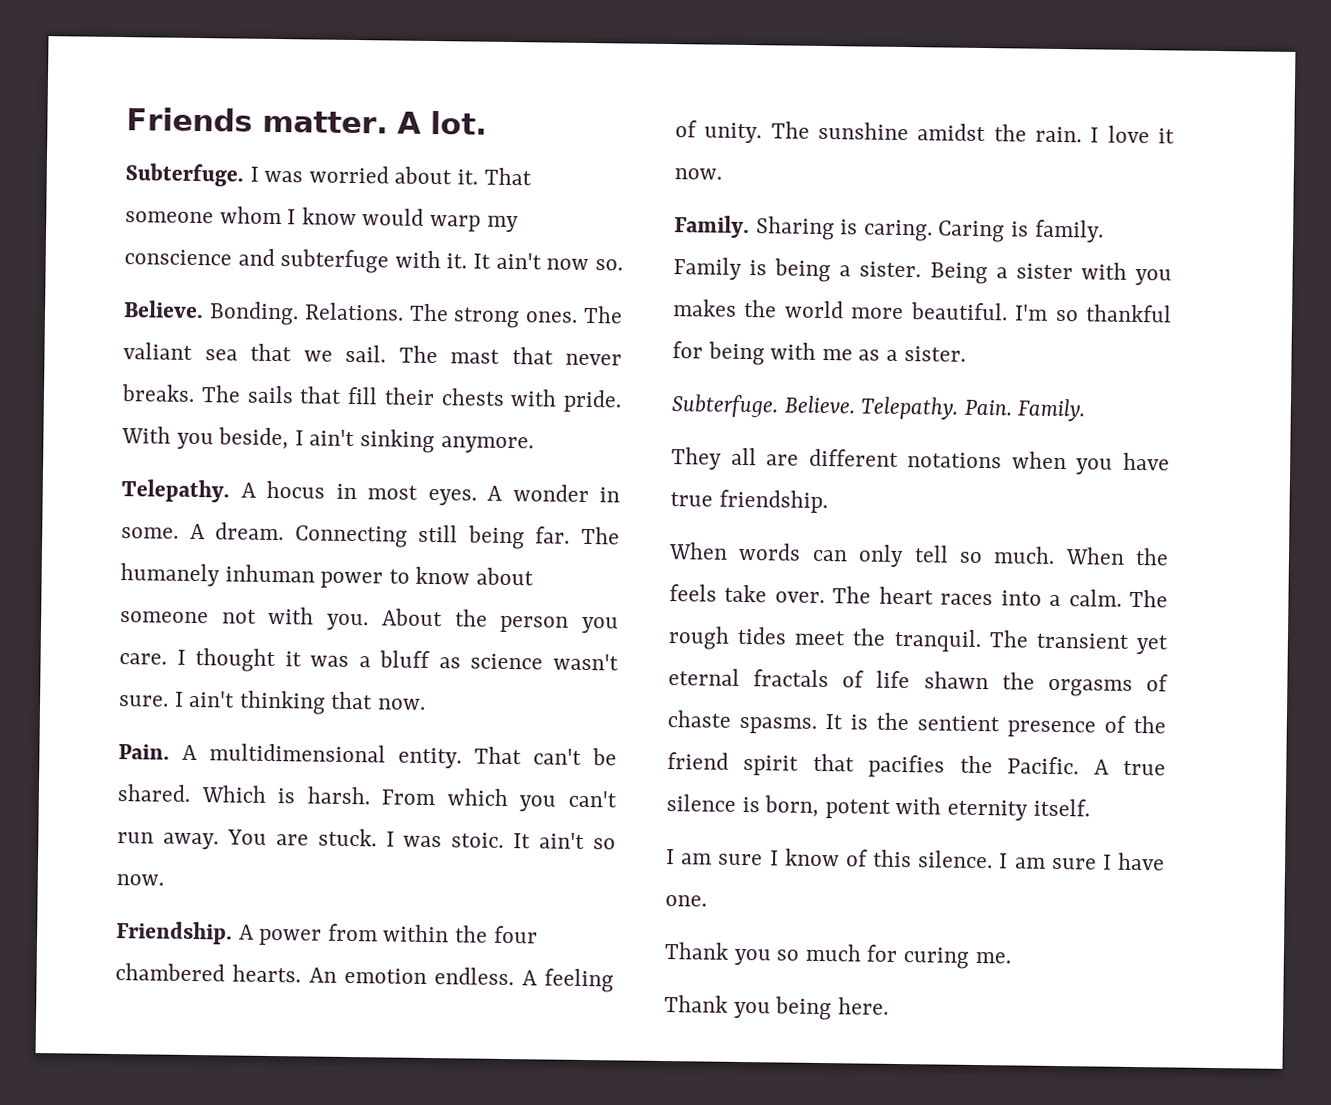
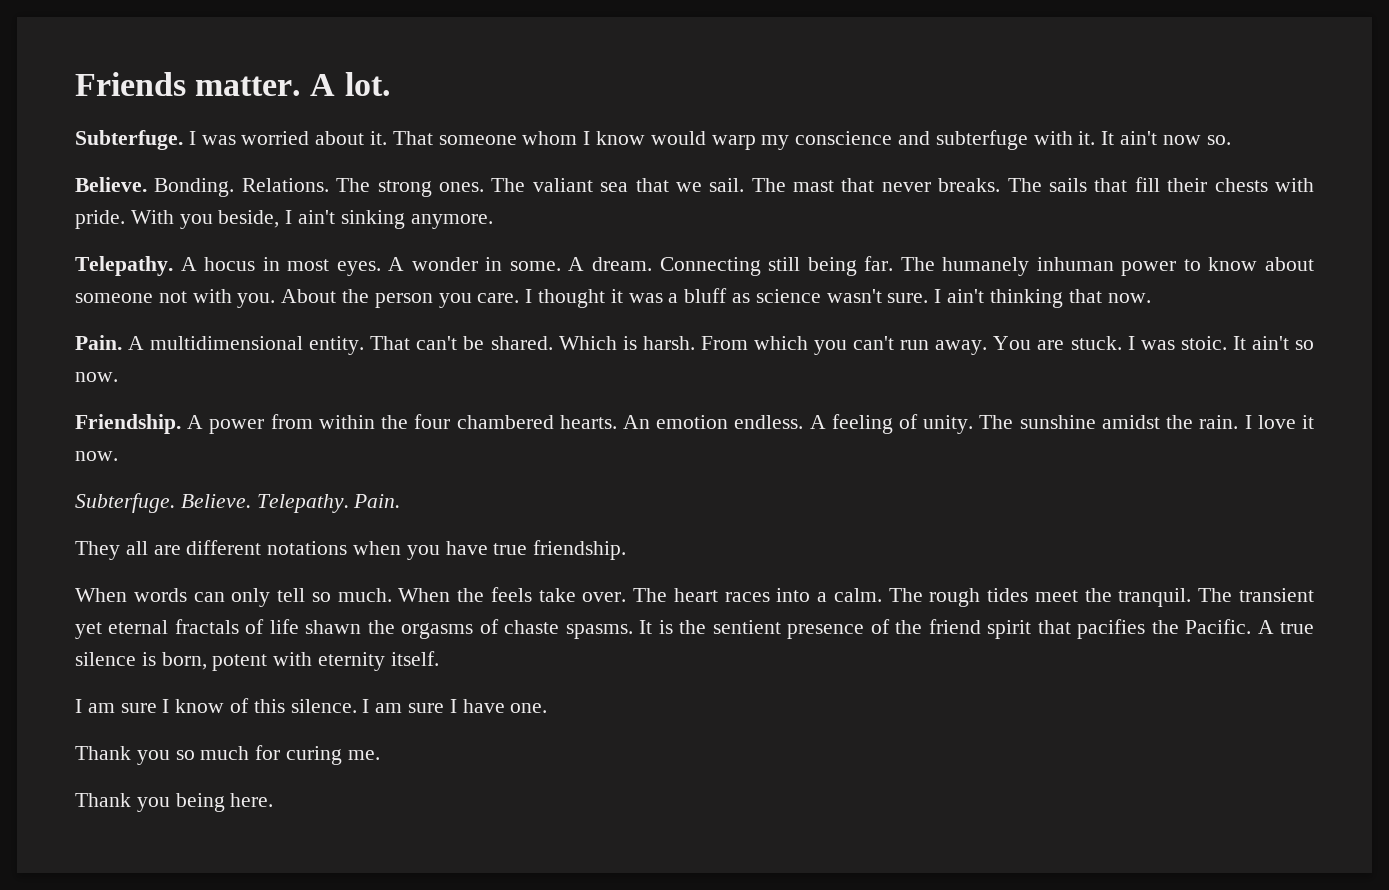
[674,215,1104,243] [673,257,1172,286] [673,299,1172,323] [672,341,966,366] // Family. Sharing is caring. Caring is family. Family is being a sister. Being a sister with you makes the world more beautiful. I'm so thankful for being with me as a sister. -> (118, 456) none
[1017,398,1086,422] Family. -> (401, 501) none

